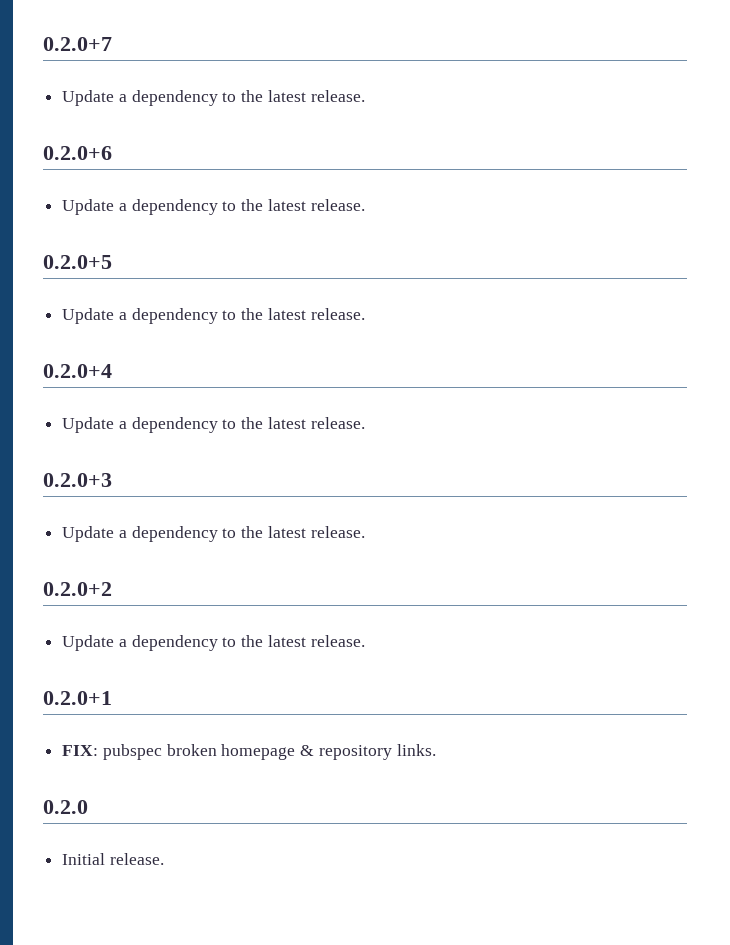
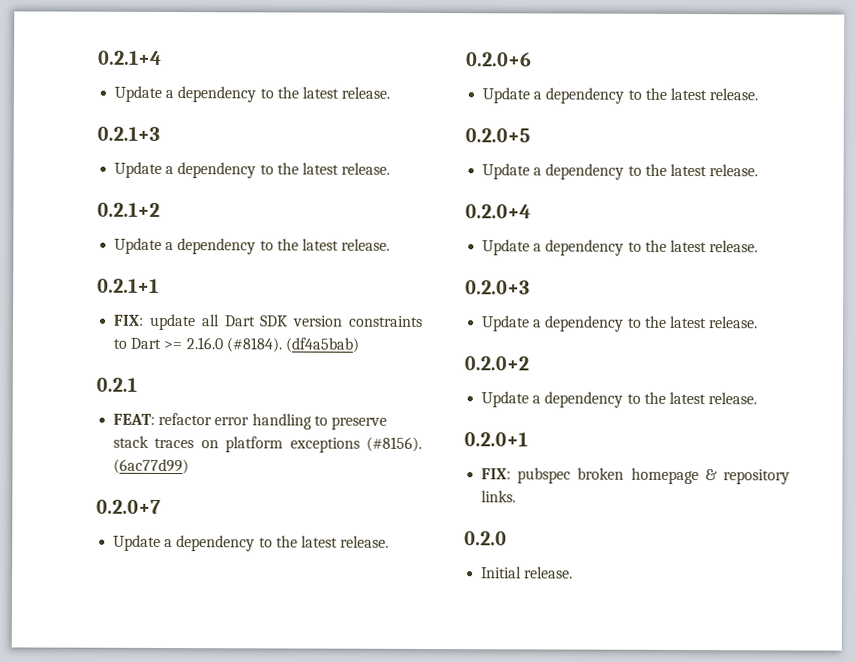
(43, 44) none -> [98,50,162,65] [114,85,391,103] [97,126,160,141] [114,161,391,179] [97,202,160,217] [114,237,391,255] [97,278,159,293] [114,313,423,331] [113,337,359,353] [96,377,137,392] [113,412,387,430] [113,435,422,453] [113,458,190,475] 0.2.1+4 // Update a dependency to the latest release. // 0.2.1+3 // Update a dependency to the latest release. // 0.2.1+2 // Update a dependency to the latest release. // 0.2.1+1 // FIX: update all Dart SDK version constraints to Dart >= 2.16.0 (#8184). (df4a5bab) // 0.2.1 // FEAT: refactor error handling to preserve stack traces on platform exceptions (#8156). (6ac77d99) //

